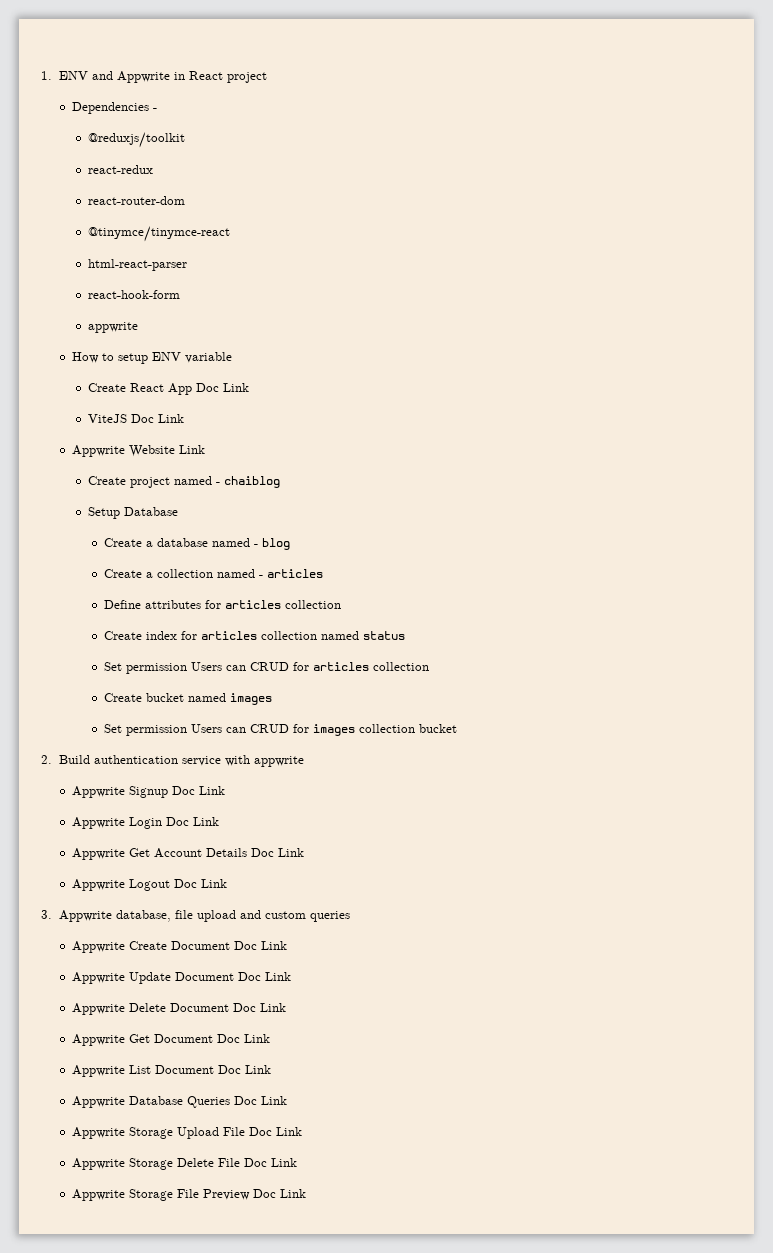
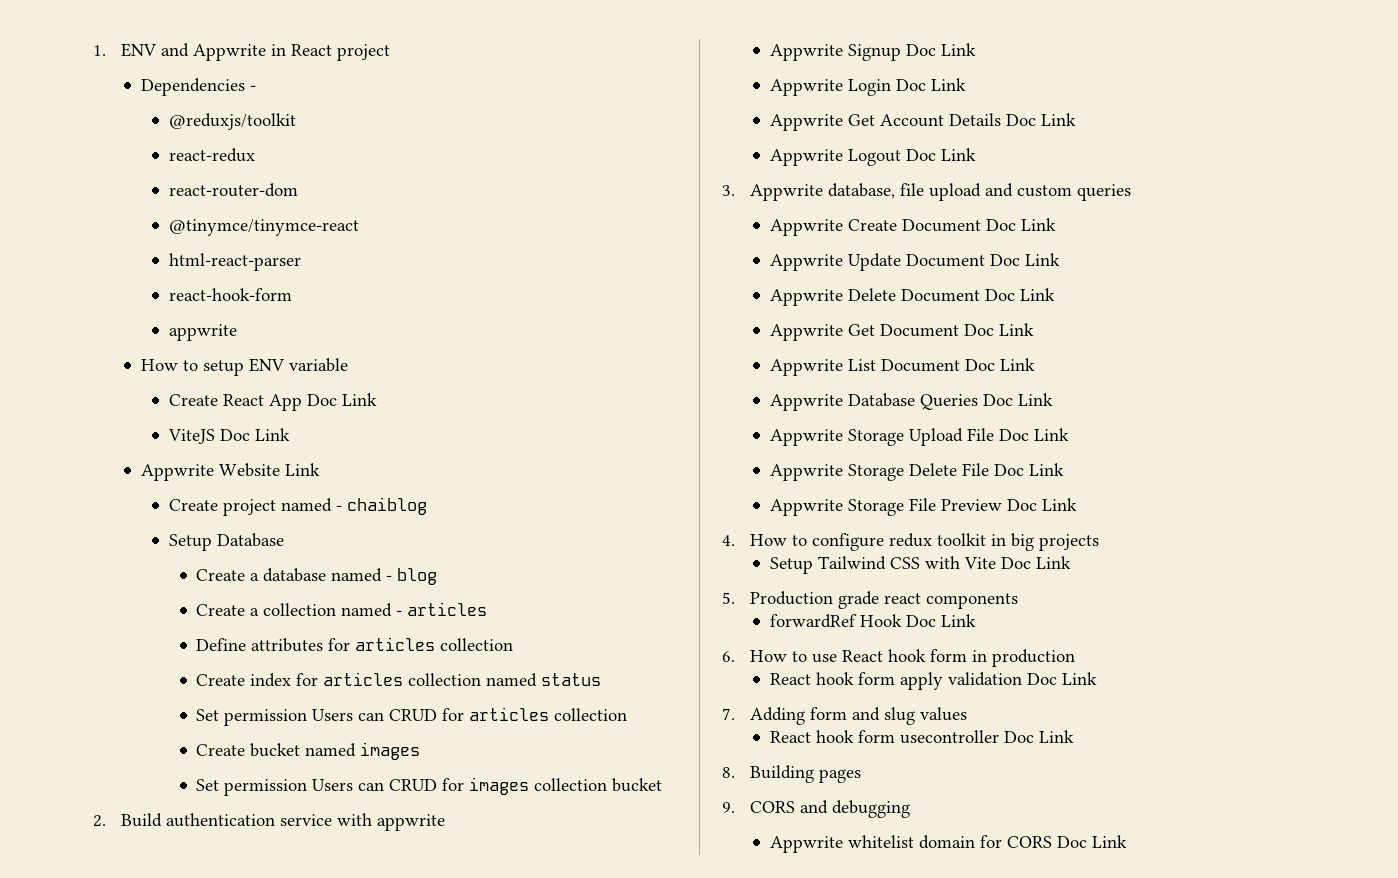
(306, 1193) none -> [722,533,1099,551] [769,556,1071,574] [722,591,1018,609] [769,614,976,628] [722,649,1075,667] [769,672,1097,690] [722,707,967,725] [769,730,1074,744] [722,765,861,783] [722,800,910,818] [769,835,1127,853] // 4. How to configure redux toolkit in big projects // Setup Tailwind CSS with Vite Doc Link // 5. Production grade react components // forwardRef Hook Doc Link // 6. How to use React hook form in production // React hook form apply validation Doc Link // 7. Adding form and slug values // React hook form usecontroller Doc Link // 8. Building pages // 9. CORS and debugging // Appwrite whitelist domain for CORS Doc Link

